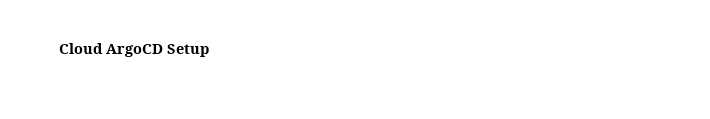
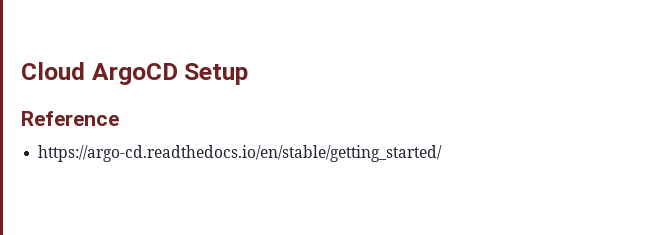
(209, 50) none -> [21,111,119,126] [38,145,443,162] // Reference // https://argo-cd.readthedocs.io/en/stable/getting_started/

